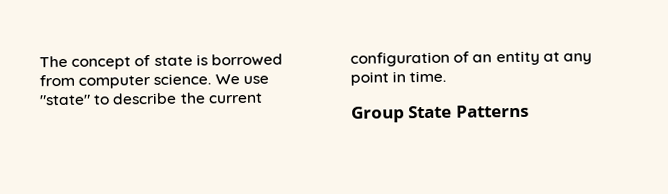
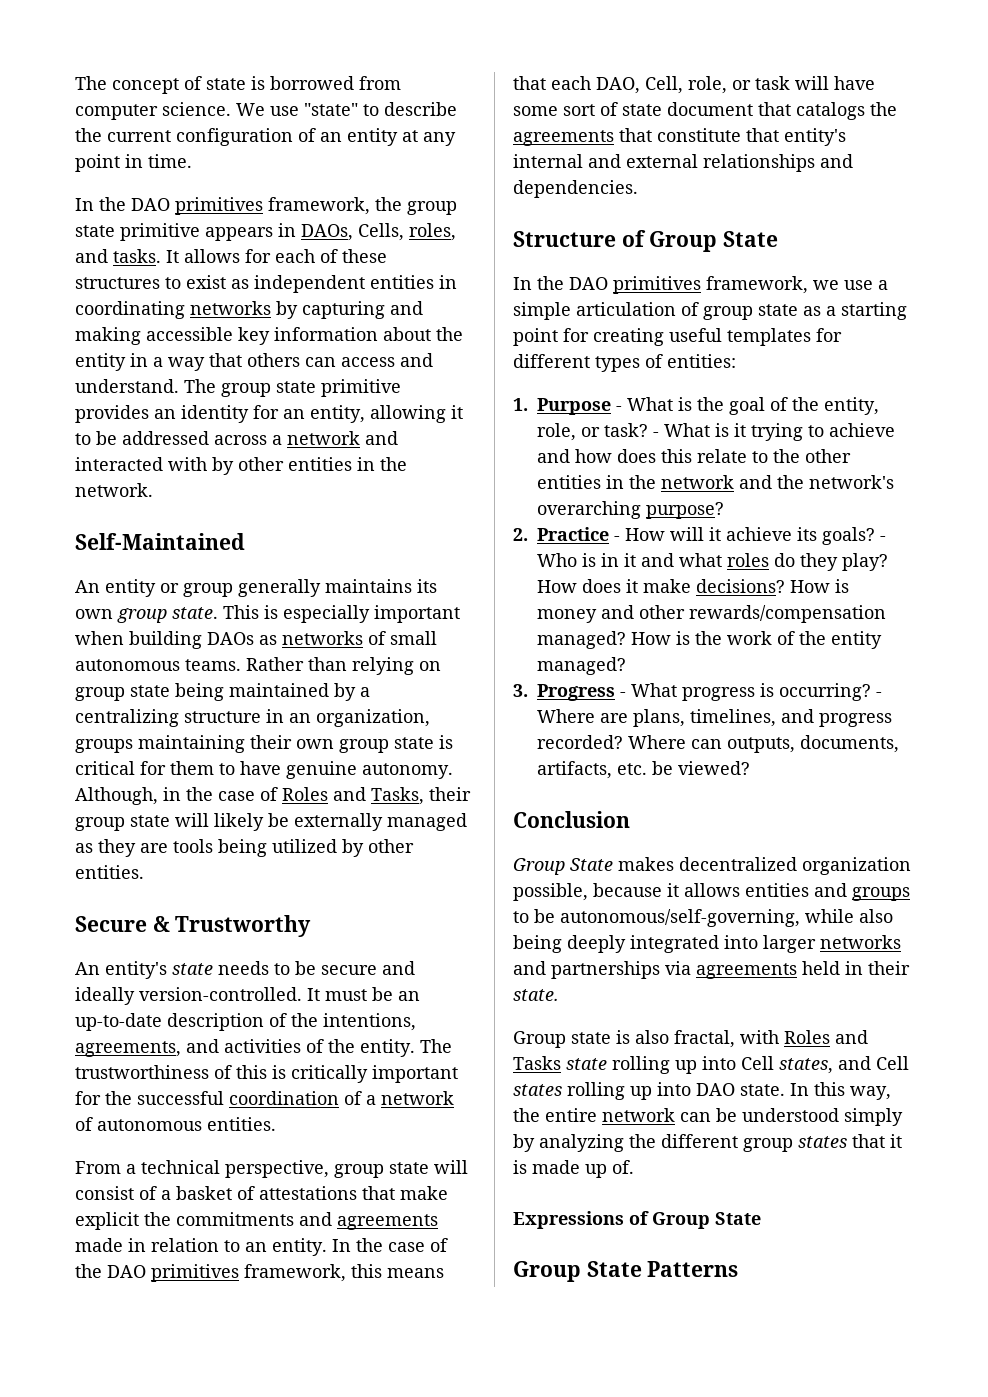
(447, 76) none -> [75,197,457,215] [75,223,456,241] [75,249,387,263] [75,275,457,293] [75,301,423,319] [75,327,463,345] [75,353,433,371] [75,379,401,397] [75,405,463,423] [75,431,398,445] [75,457,407,475] [75,483,153,497] [75,533,245,550] [75,579,437,597] [75,605,460,623] [75,631,437,649] [75,657,441,675] [75,683,370,701] [75,709,430,727] [75,735,453,753] [75,761,453,779] [75,787,471,805] [75,813,467,831] [75,839,414,857] [75,865,144,879] [75,915,312,937] [75,961,415,979] [75,987,420,1005] [75,1013,416,1031] [75,1039,452,1057] [75,1065,458,1083] [75,1091,454,1105] [75,1117,276,1131] [75,1160,468,1178] [75,1186,448,1200] [75,1212,438,1230] [75,1238,448,1256] [75,1264,444,1282] [513,76,875,94] [513,102,897,120] [513,128,846,146] [513,154,853,172] [513,180,638,198] [513,230,779,252] [513,276,888,294] [513,302,907,320] [513,328,842,346] [513,354,736,372] [513,397,880,415] [537,423,896,441] [537,449,852,463] [537,475,895,489] [537,501,725,519] [513,527,887,545] [537,553,889,571] [537,579,850,593] [537,605,887,623] [537,631,883,649] [537,657,627,675] [513,683,883,701] [537,709,893,727] [537,735,900,753] [537,761,751,779] [513,811,630,828] [513,857,911,875] [513,883,910,901] [513,909,893,927] [513,935,901,953] [513,961,910,979] [513,989,559,1001] [513,1030,868,1048] [513,1056,909,1074] [513,1082,891,1100] [513,1108,903,1126] [513,1134,902,1152] [513,1160,634,1178] [513,1211,761,1229] // In the DAO primitives framework, the group state primitive appears in DAOs, Cells, roles, and tasks. It allows for each of these structures to exist as independent entities in coordinating networks by capturing and making accessible key information about the entity in a way that others can access and understand. The group state primitive provides an identity for an entity, allowing it to be addressed across a network and interacted with by other entities in the network. // Self-Maintained // An entity or group generally maintains its own group state. This is especially important when building DAOs as networks of small autonomous teams. Rather than relying on group state being maintained by a centralizing structure in an organization, groups maintaining their own group state is critical for them to have genuine autonomy. Although, in the case of Roles and Tasks, their group state will likely be externally managed as they are tools being utilized by other entities. // Secure & Trustworthy // An entity's state needs to be secure and ideally version-controlled. It must be an up-to-date description of the intentions, agreements, and activities of the entity. The trustworthiness of this is critically important for the successful coordination of a network of autonomous entities. // From a technical perspective, group state will consist of a basket of attestations that make explicit the commitments and agreements made in relation to an entity. In the case of the DAO primitives framework, this means that each DAO, Cell, role, or task will have some sort of state document that catalogs the agreements that constitute that entity's internal and external relationships and dependencies. // Structure of Group State // In the DAO primitives framework, we use a simple articulation of group state as a starting point for creating useful templates for different types of entities: // 1. Purpose - What is the goal of the entity, role, or task? - What is it trying to achieve and how does this relate to the other entities in the network and the network's overarching purpose? // 2. Practice - How will it achieve its goals? - Who is in it and what roles do they play? How does it make decisions? How is money and other rewards/compensation managed? How is the work of the entity managed? // 3. Progress - What progress is occurring? - Where are plans, timelines, and progress recorded? Where can outputs, documents, artifacts, etc. be viewed? // Conclusion // Group State makes decentralized organization possible, because it allows entities and groups to be autonomous/self-governing, while also being deeply integrated into larger networks and partnerships via agreements held in their state. // Group state is also fractal, with Roles and Tasks state rolling up into Cell states, and Cell states rolling up into DAO state. In this way, the entire network can be understood simply by analyzing the different group states that it is made up of. // Expressions of Group State

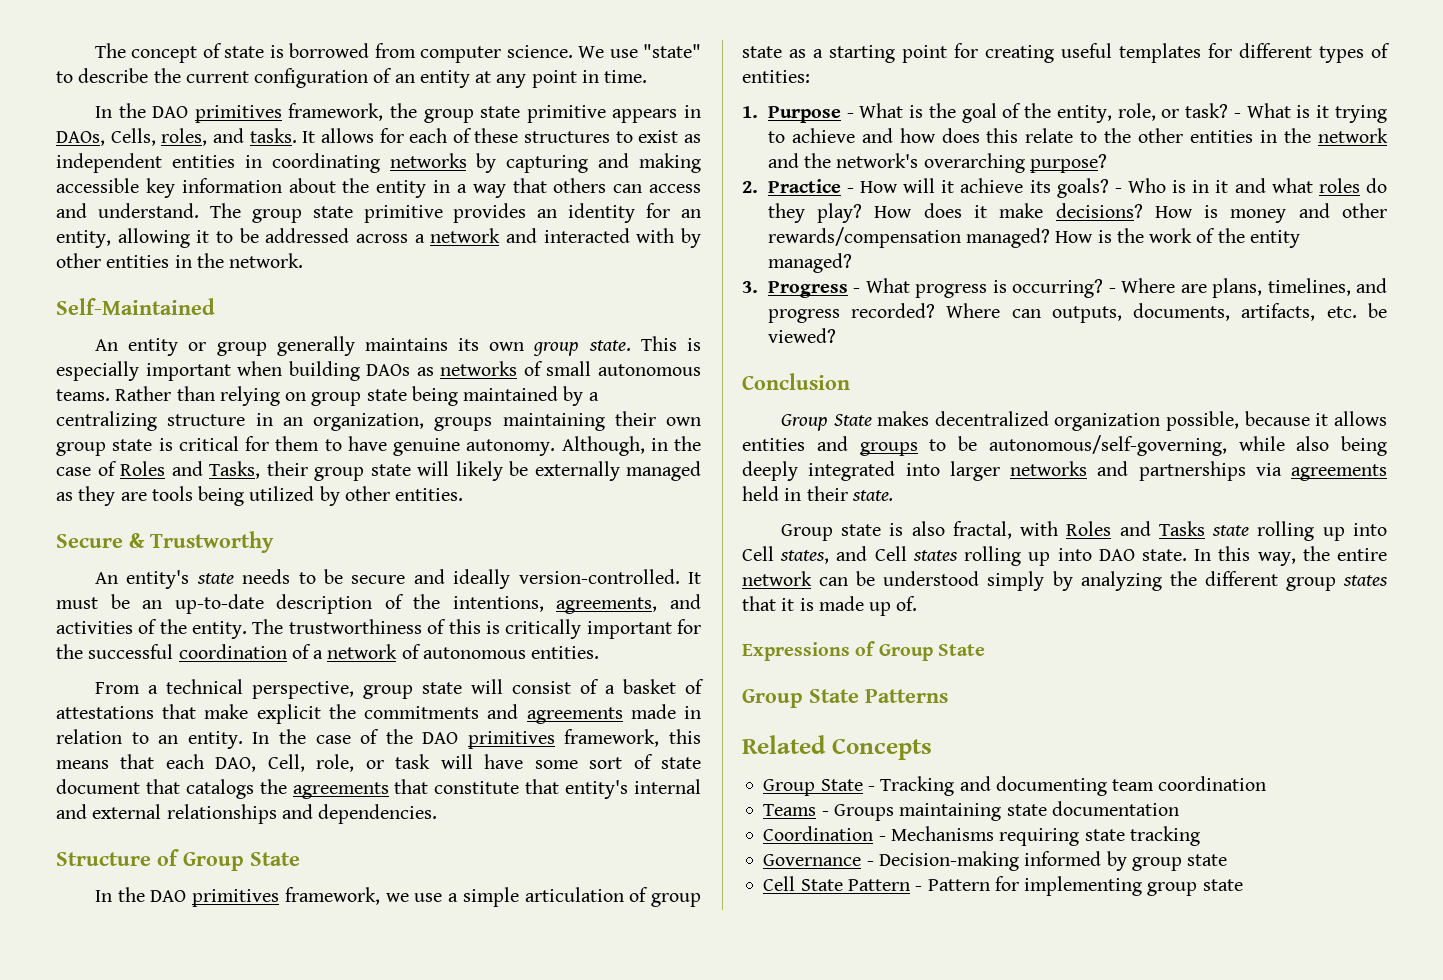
(739, 1269) none -> [742,735,932,760] [763,776,1267,796] [763,801,1179,821] [763,826,1200,846] [763,851,1228,871] [763,876,1243,896] // Related Concepts // Group State - Tracking and documenting team coordination // Teams - Groups maintaining state documentation // Coordination - Mechanisms requiring state tracking // Governance - Decision-making informed by group state // Cell State Pattern - Pattern for implementing group state

